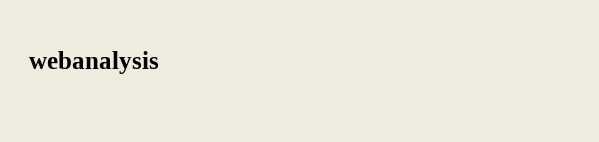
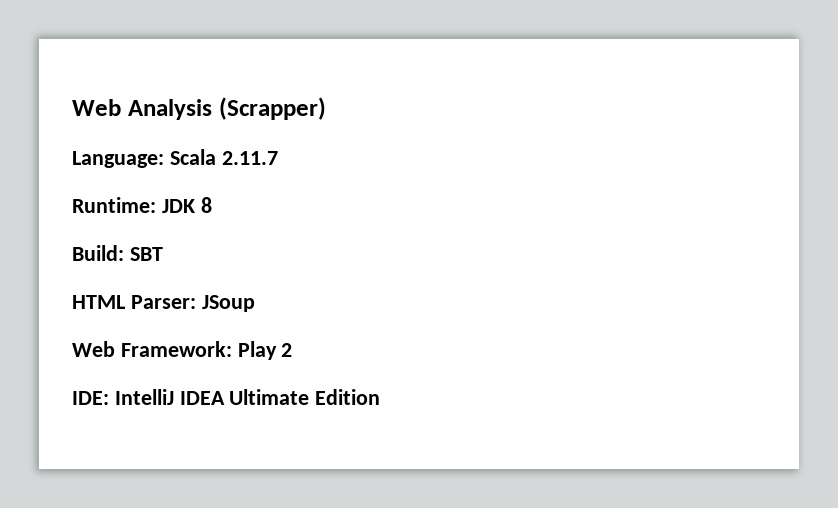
[29,51,159,74] webanalysis -> [72,97,326,120] [72,149,278,168] [72,197,212,213] [72,245,163,261] [72,295,255,312] [72,341,293,360] [72,389,381,405] Web Analysis (Scrapper) // Language: Scala 2.11.7 // Runtime: JDK 8 // Build: SBT // HTML Parser: JSoup // Web Framework: Play 2 // IDE: IntelliJ IDEA Ultimate Edition

